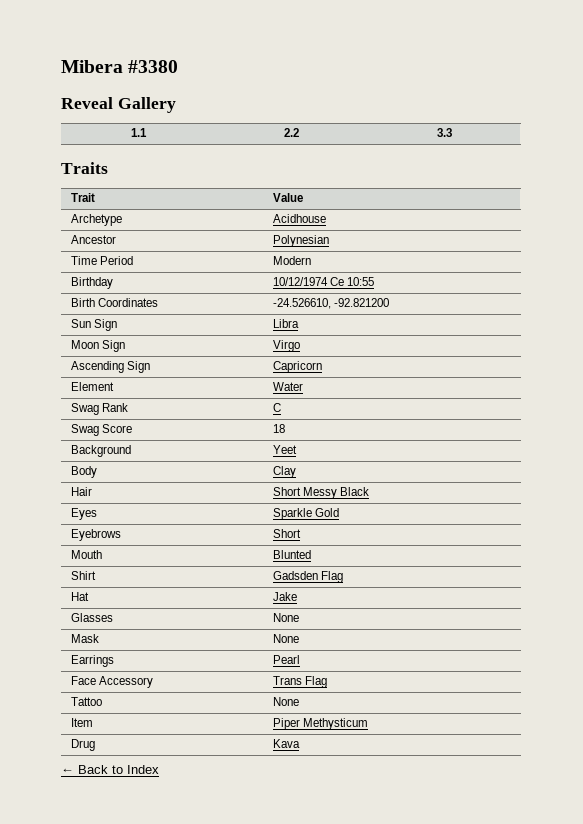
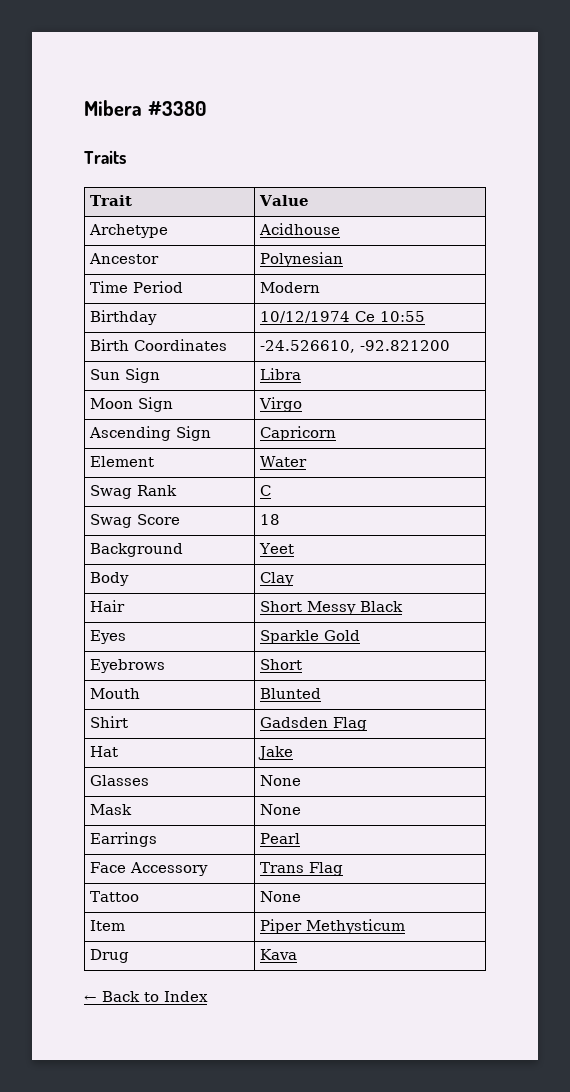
[61,97,176,113] [130,128,147,137] [283,128,299,137] [436,128,452,137] // Reveal Gallery // 1.1 | 2.2 | 3.3 -> (207, 108) none

